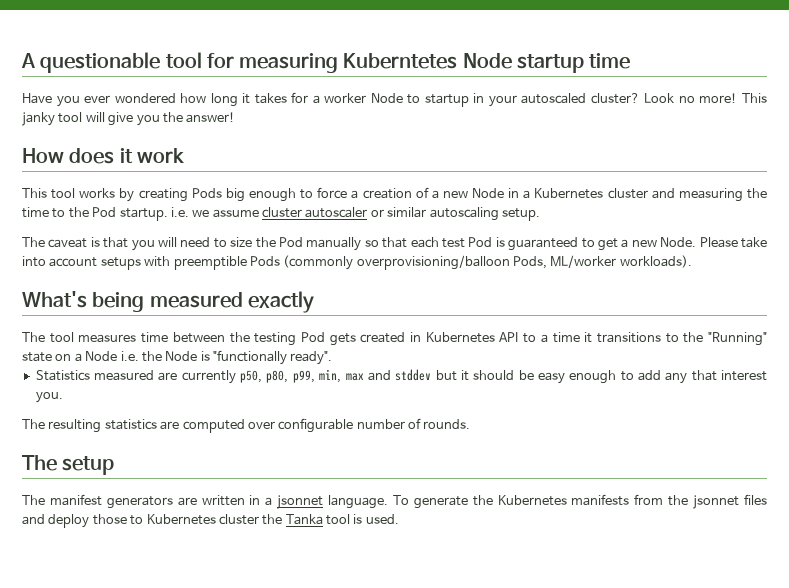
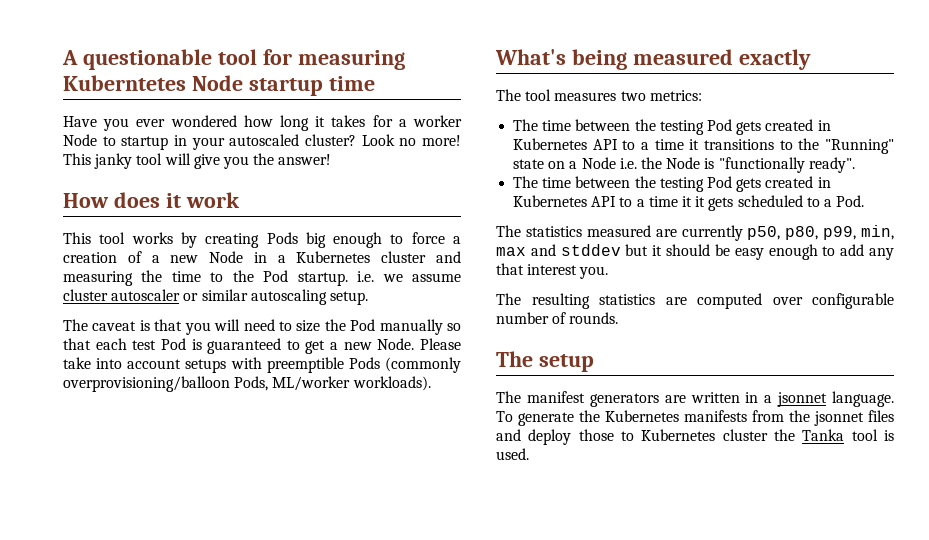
(137, 338) none -> [620,90,702,101] [513,119,539,131] two metrics: // The
[35,370,90,381] Statistics -> [513,176,831,192] [513,195,865,211] [496,225,582,237] The time between the testing Pod gets created in Kubernetes API to a time it it gets scheduled to a Pod. // The statistics

